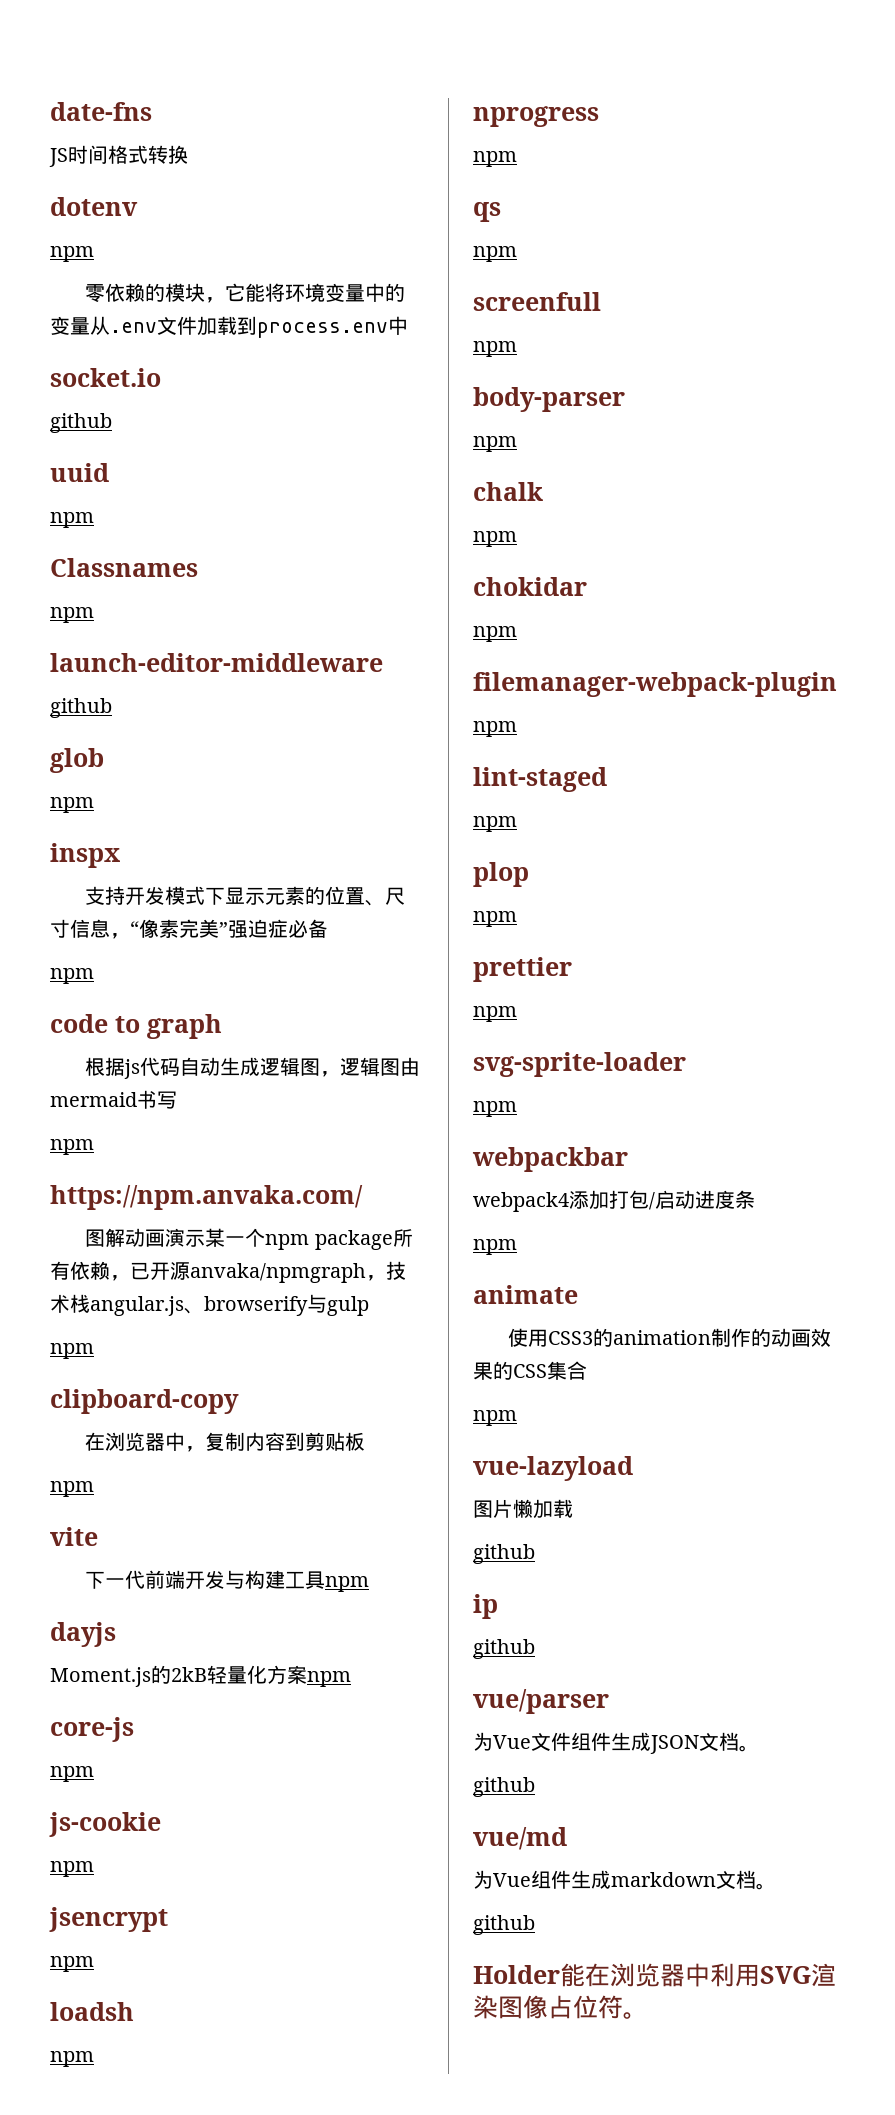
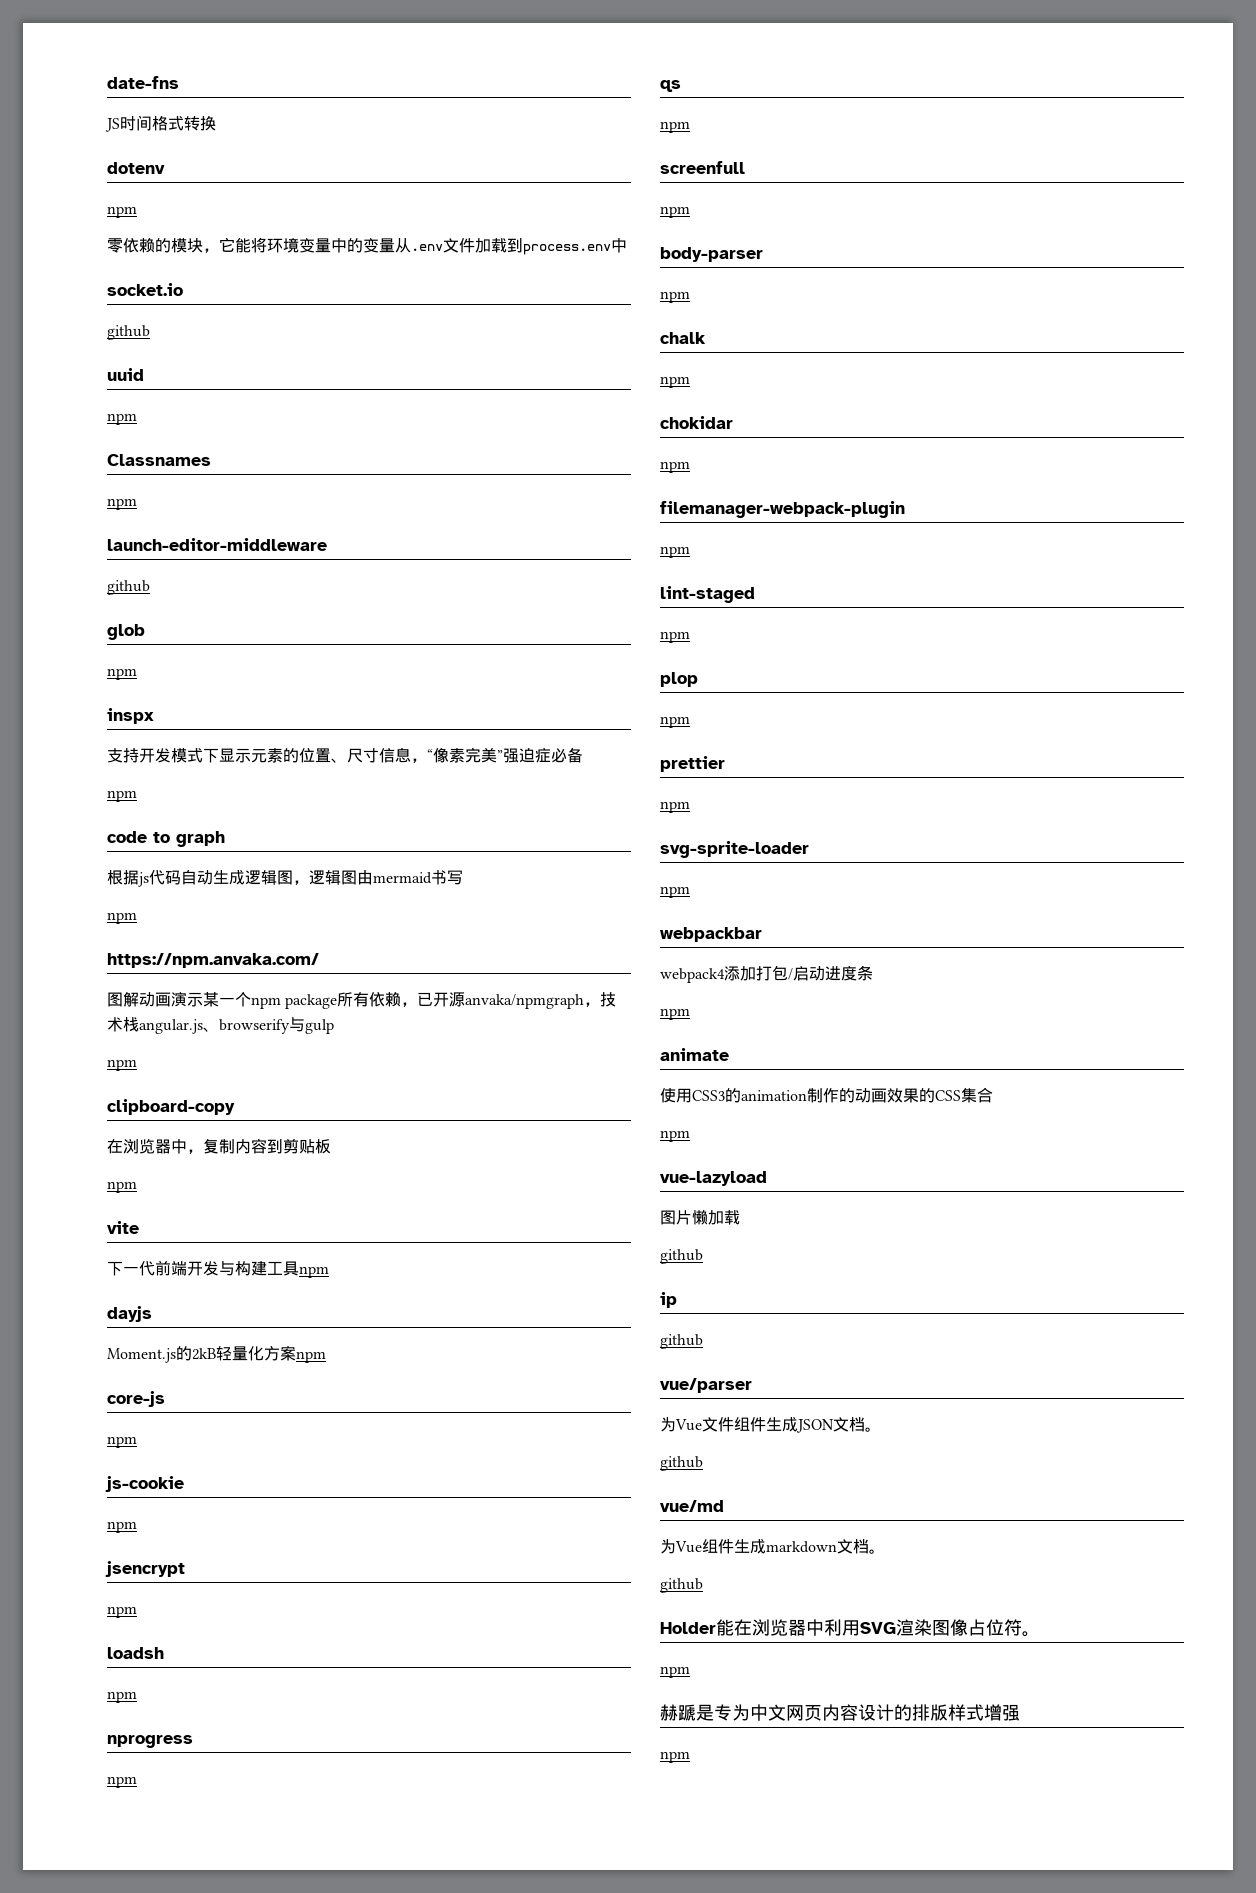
(648, 2015) none -> [660,1666,690,1678] [660,1704,1020,1721] [660,1751,690,1763] // npm // 赫蹏是专为中文网页内容设计的排版样式增强 // npm

